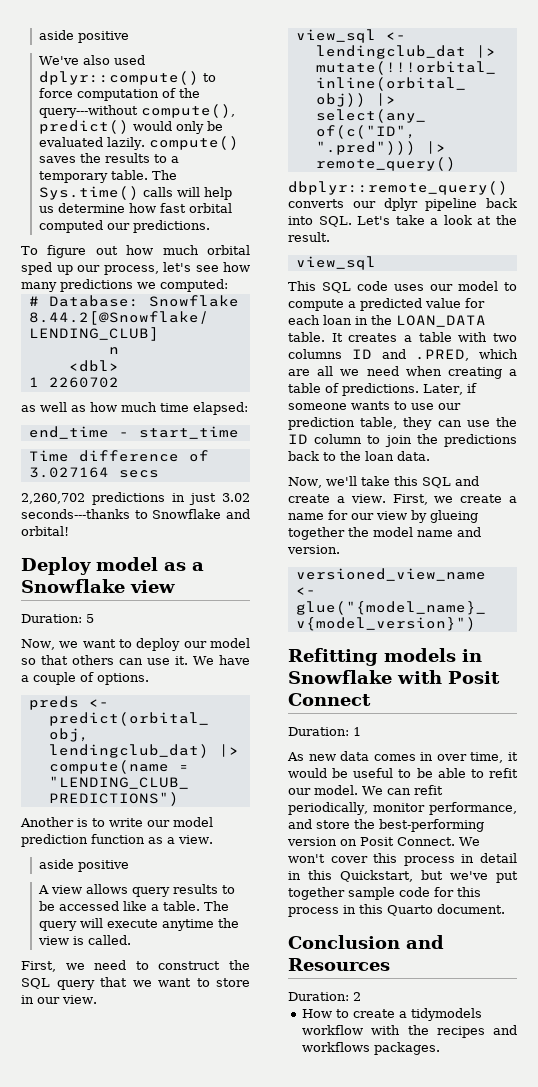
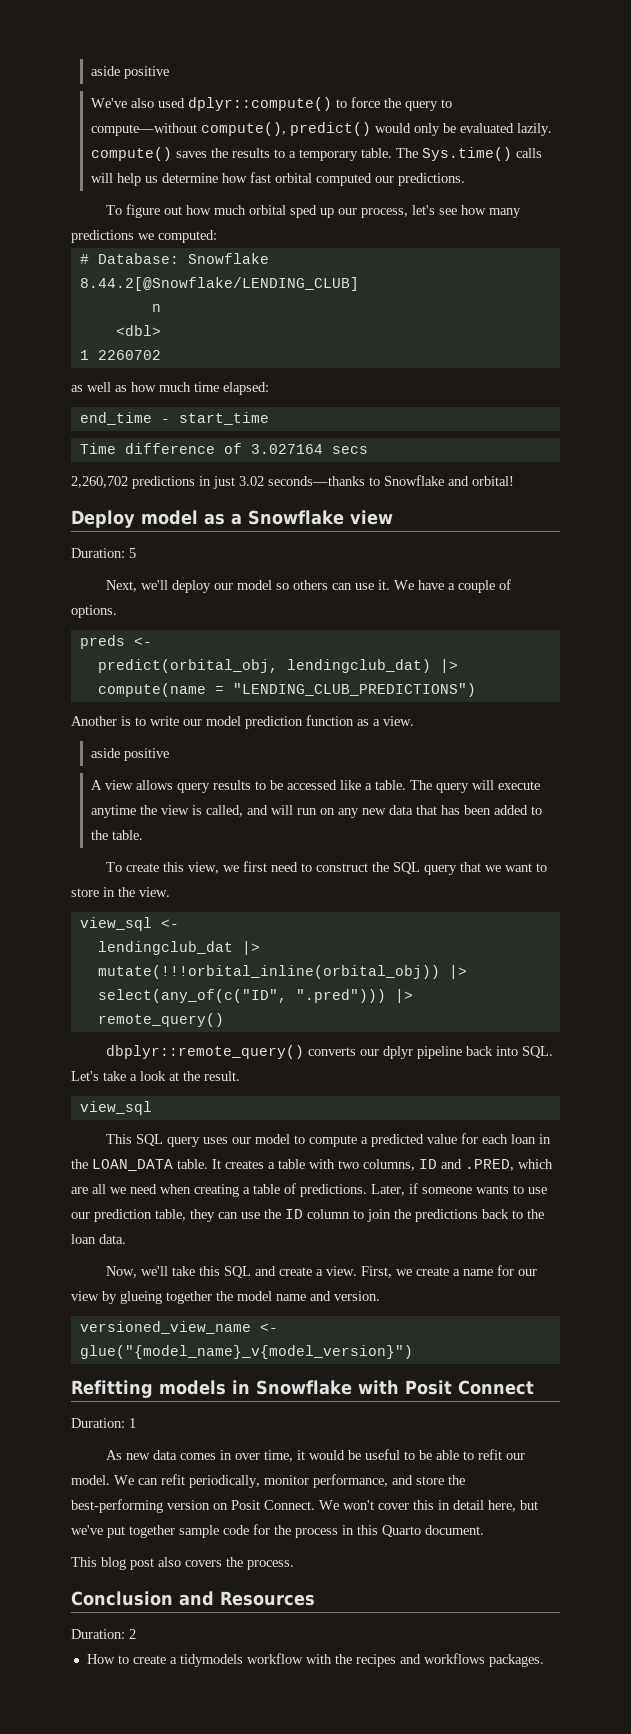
[76,88,200,101] [38,105,138,118] computation of the query---without -> [383,98,452,111] [90,123,197,136] the query to compute—without
[21,509,130,519] seconds---thanks -> [268,476,365,486] seconds—thanks
[21,639,132,650] Now, we want to -> [105,580,168,592] Next, we'll
[41,655,69,665] that -> (289, 586) none
[87,935,131,945] [21,961,85,972] called. // First, we -> [205,805,542,818] [90,830,143,840] [105,861,267,874] called, and will run on any new data that has been added to the table. // To create this view, we first
[37,997,60,1004] our -> [118,887,135,897] the
[357,281,388,291] code -> [166,1137,200,1147] query
[288,349,342,359] columns -> [363,1159,415,1171] columns,
[403,856,455,866] process -> (434, 1505) none
[288,870,413,882] in this Quickstart, -> [488,1500,516,1512] here,
[457,887,481,897] this -> [274,1525,291,1535] the
(505, 909) none -> [71,1557,294,1570] // This blog post also covers the process.

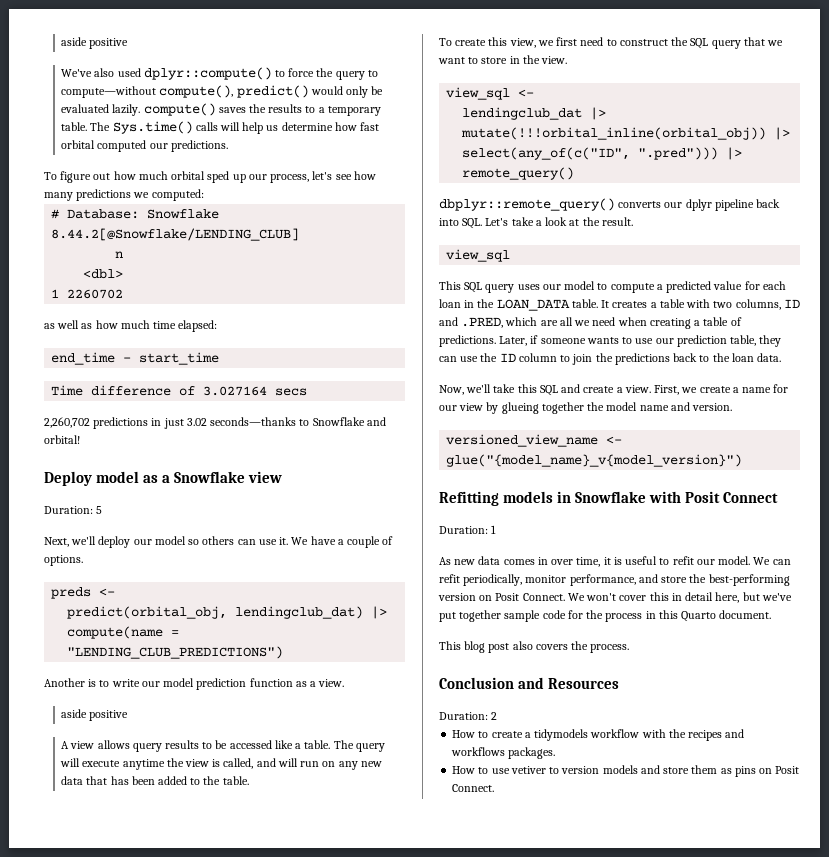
[308,1449,459,1460] would be useful to be able -> [613,556,658,565] is useful
(544, 1660) none -> [452,765,800,777] [452,784,495,792] // How to use vetiver to version models and store them as pins on Posit Connect.

